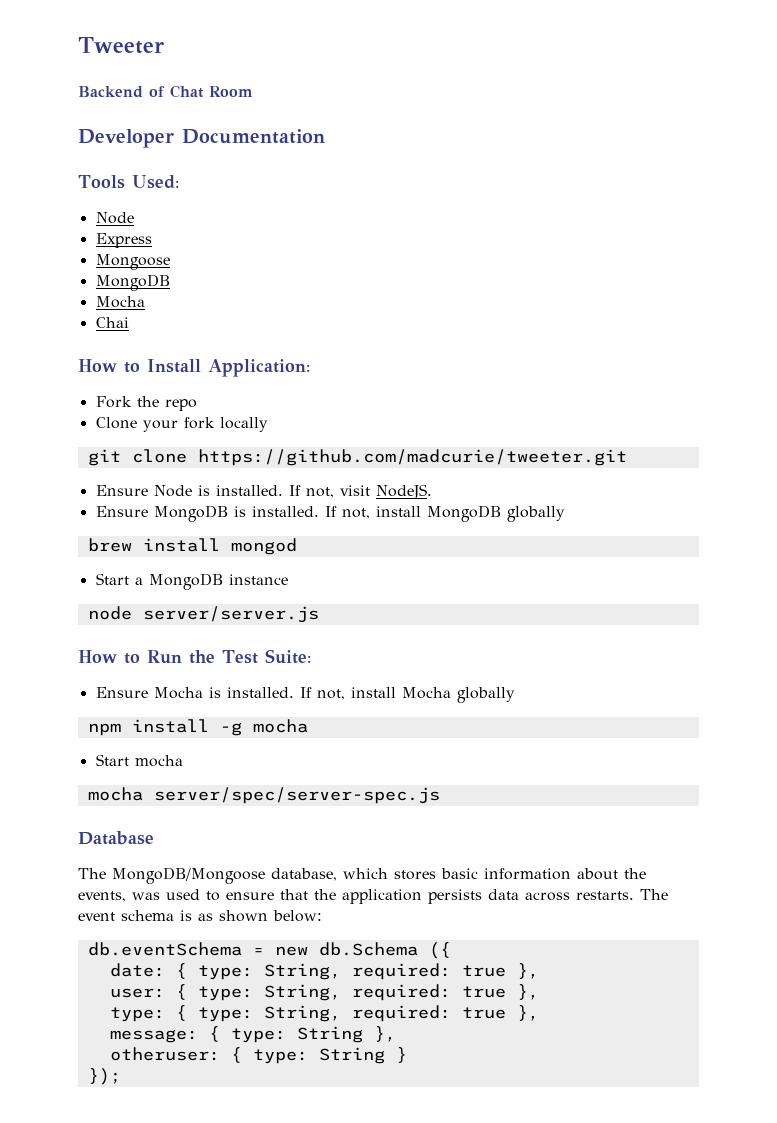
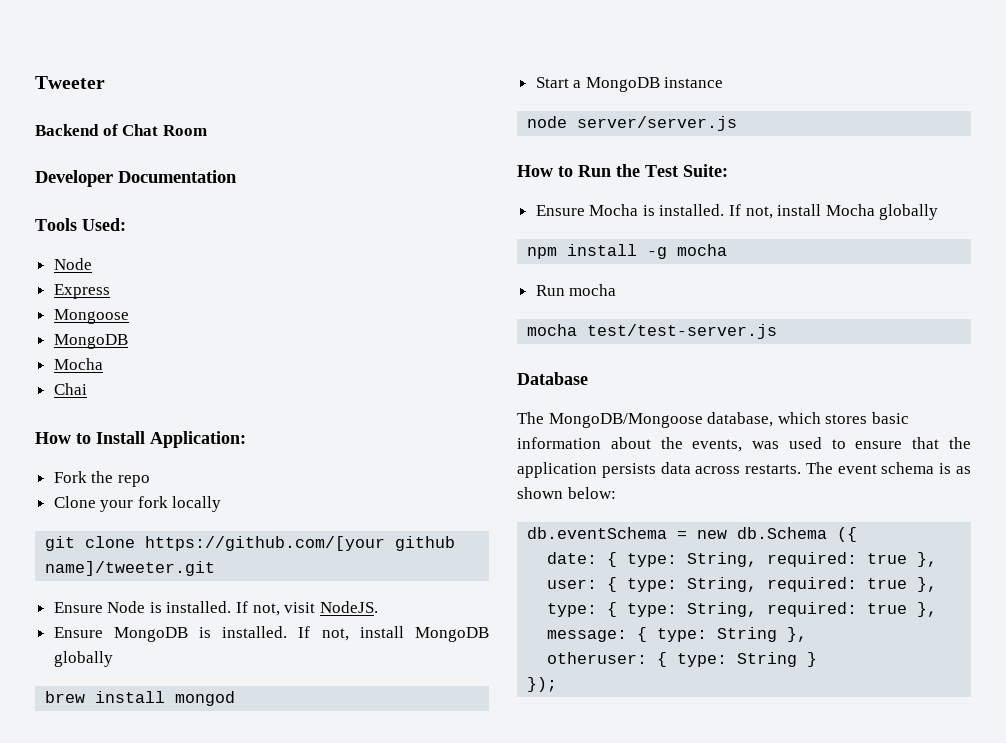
[197,449,627,466] https://github.com/madcurie/tweeter.git -> [145,536,456,551] [45,561,216,576] https://github.com/[your github name]/tweeter.git
[95,754,129,766] Start -> [535,285,565,296] Run
[153,787,440,804] server/spec/server-spec.js -> [587,324,778,339] test/test-server.js

